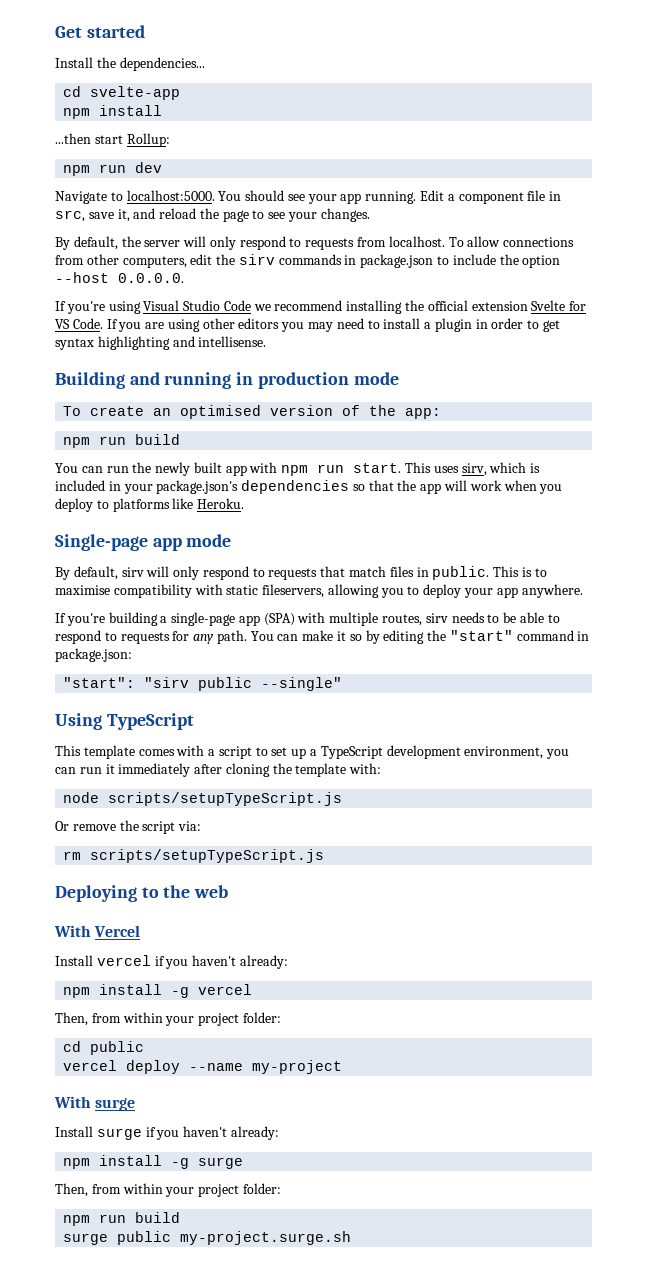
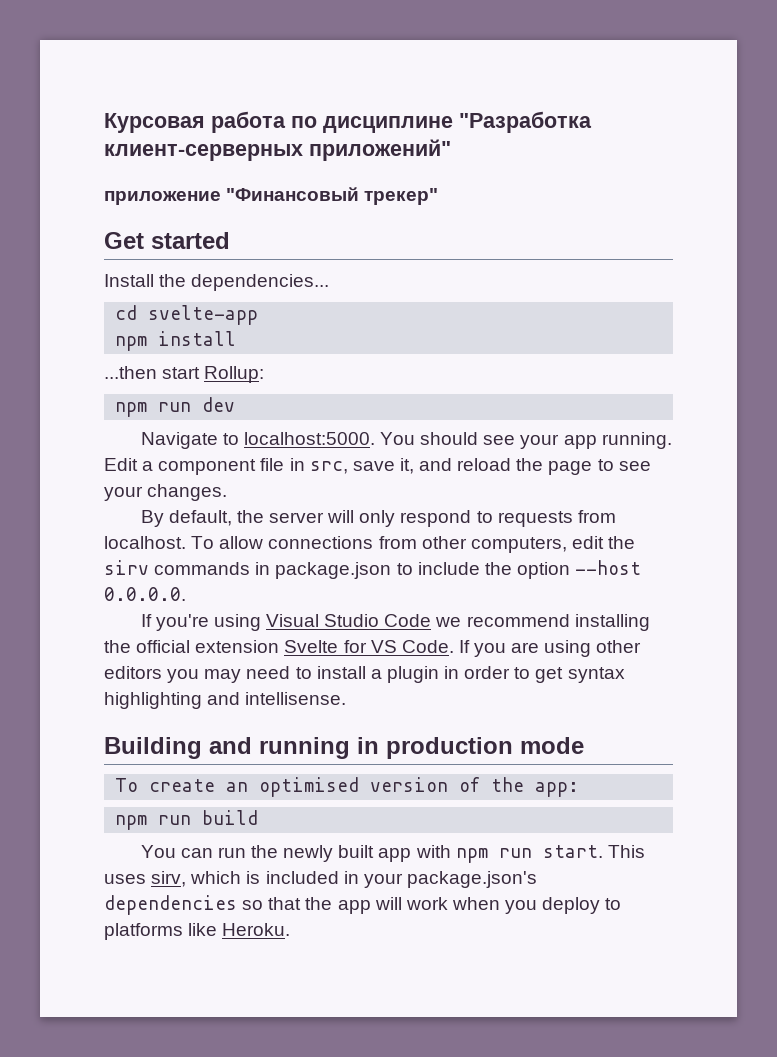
(55, 32) none -> [104,111,592,133] [104,139,451,161] [104,187,439,205] Курсовая работа по дисциплине "Разработка клиент-серверных приложений" // приложение "Финансовый трекер" //
[55,534,232,551] [55,566,547,580] [55,584,583,598] [55,612,560,626] [55,630,590,644] [55,648,132,662] [63,677,343,691] [55,713,194,730] [55,745,570,759] [55,763,382,777] [63,792,343,806] [55,820,202,834] [63,849,325,863] [55,885,229,902] [54,925,141,937] [55,955,288,969] [63,984,253,998] [55,1012,281,1026] [63,1041,145,1055] [63,1060,343,1074] [54,1096,136,1111] [55,1126,279,1140] [63,1155,244,1169] [55,1183,281,1197] [63,1212,181,1226] [63,1231,352,1245] // Single-page app mode // By default, sirv will only respond to requests that match files in public. This is to maximise compatibility with static fileservers, allowing you to deploy your app anywhere. // If you're building a single-page app (SPA) with multiple routes, sirv needs to be able to respond to requests for any path. You can make it so by editing the "start" command in package.json: // "start": "sirv public --single" // Using TypeScript // This template comes with a script to set up a TypeScript development environment, you can run it immediately after cloning the template with: // node scripts/setupTypeScript.js // Or remove the script via: // rm scripts/setupTypeScript.js // Deploying to the web // With Vercel // Install vercel if you haven't already: // npm install -g vercel // Then, from within your project folder: // cd public // vercel deploy --name my-project // With surge // Install surge if you haven't already: // npm install -g surge // Then, from within your project folder: // npm run build // surge public my-project.surge.sh -> (291, 929) none

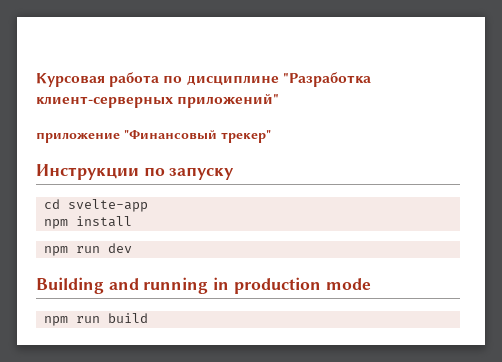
[104,232,230,249] [104,274,330,291] Get started // Install the dependencies... -> [36,164,235,180] Инструкции по запуску
[104,366,265,383] // ...then start Rollup: -> (132, 221) none
[140,432,672,449] [104,458,651,475] [104,484,228,501] [140,510,616,527] [104,536,636,553] [104,560,642,579] [104,587,186,601] [140,614,650,631] [104,640,642,657] [104,666,625,683] [104,692,347,709] // Navigate to localhost:5000. You should see your app running. Edit a component file in src, save it, and reload the page to see your changes. // By default, the server will only respond to requests from localhost. To allow connections from other computers, edit the sirv commands in package.json to include the option --host 0.0.0.0. // If you're using Visual Studio Code we recommend installing the official extension Svelte for VS Code. If you are using other editors you may need to install a plugin in order to get syntax highlighting and intellisense. -> (132, 248) none
[115,777,580,797] [115,810,259,830] [140,845,645,863] [104,871,537,888] [104,895,622,915] [104,923,291,940] To create an optimised version of the app: // npm run build // You can run the newly built app with npm run start. This uses sirv, which is included in your package.json's dependencies so that the app will work when you deploy to platforms like Heroku. -> [43,313,148,326] npm run build

